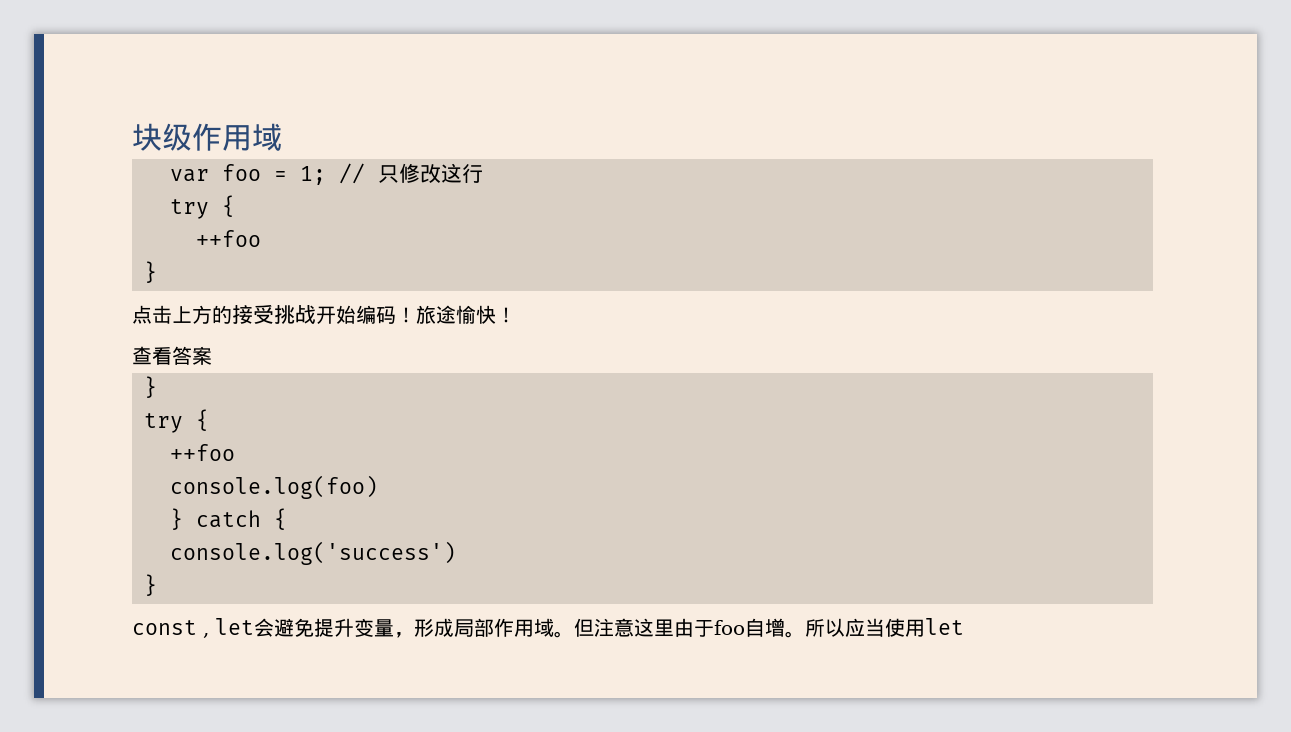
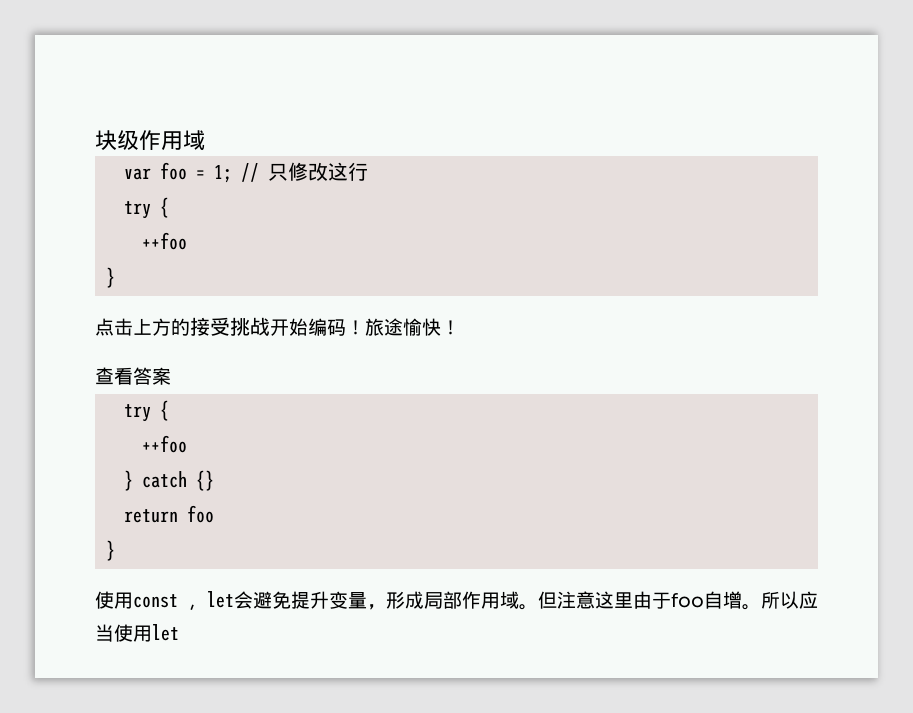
[144,376,157,398] [144,409,209,433] [170,444,235,461] [170,475,378,499] // } // try { // ++foo // console.log(foo) -> [124,400,170,422] [142,435,188,453] // try { // ++foo
[274,508,287,530] [170,541,456,565] [144,574,157,596] { // console.log('success') // } // -> [196,470,215,491] [124,505,215,523] [106,540,116,561] [95,591,133,609] {} // return foo // } // 使用

